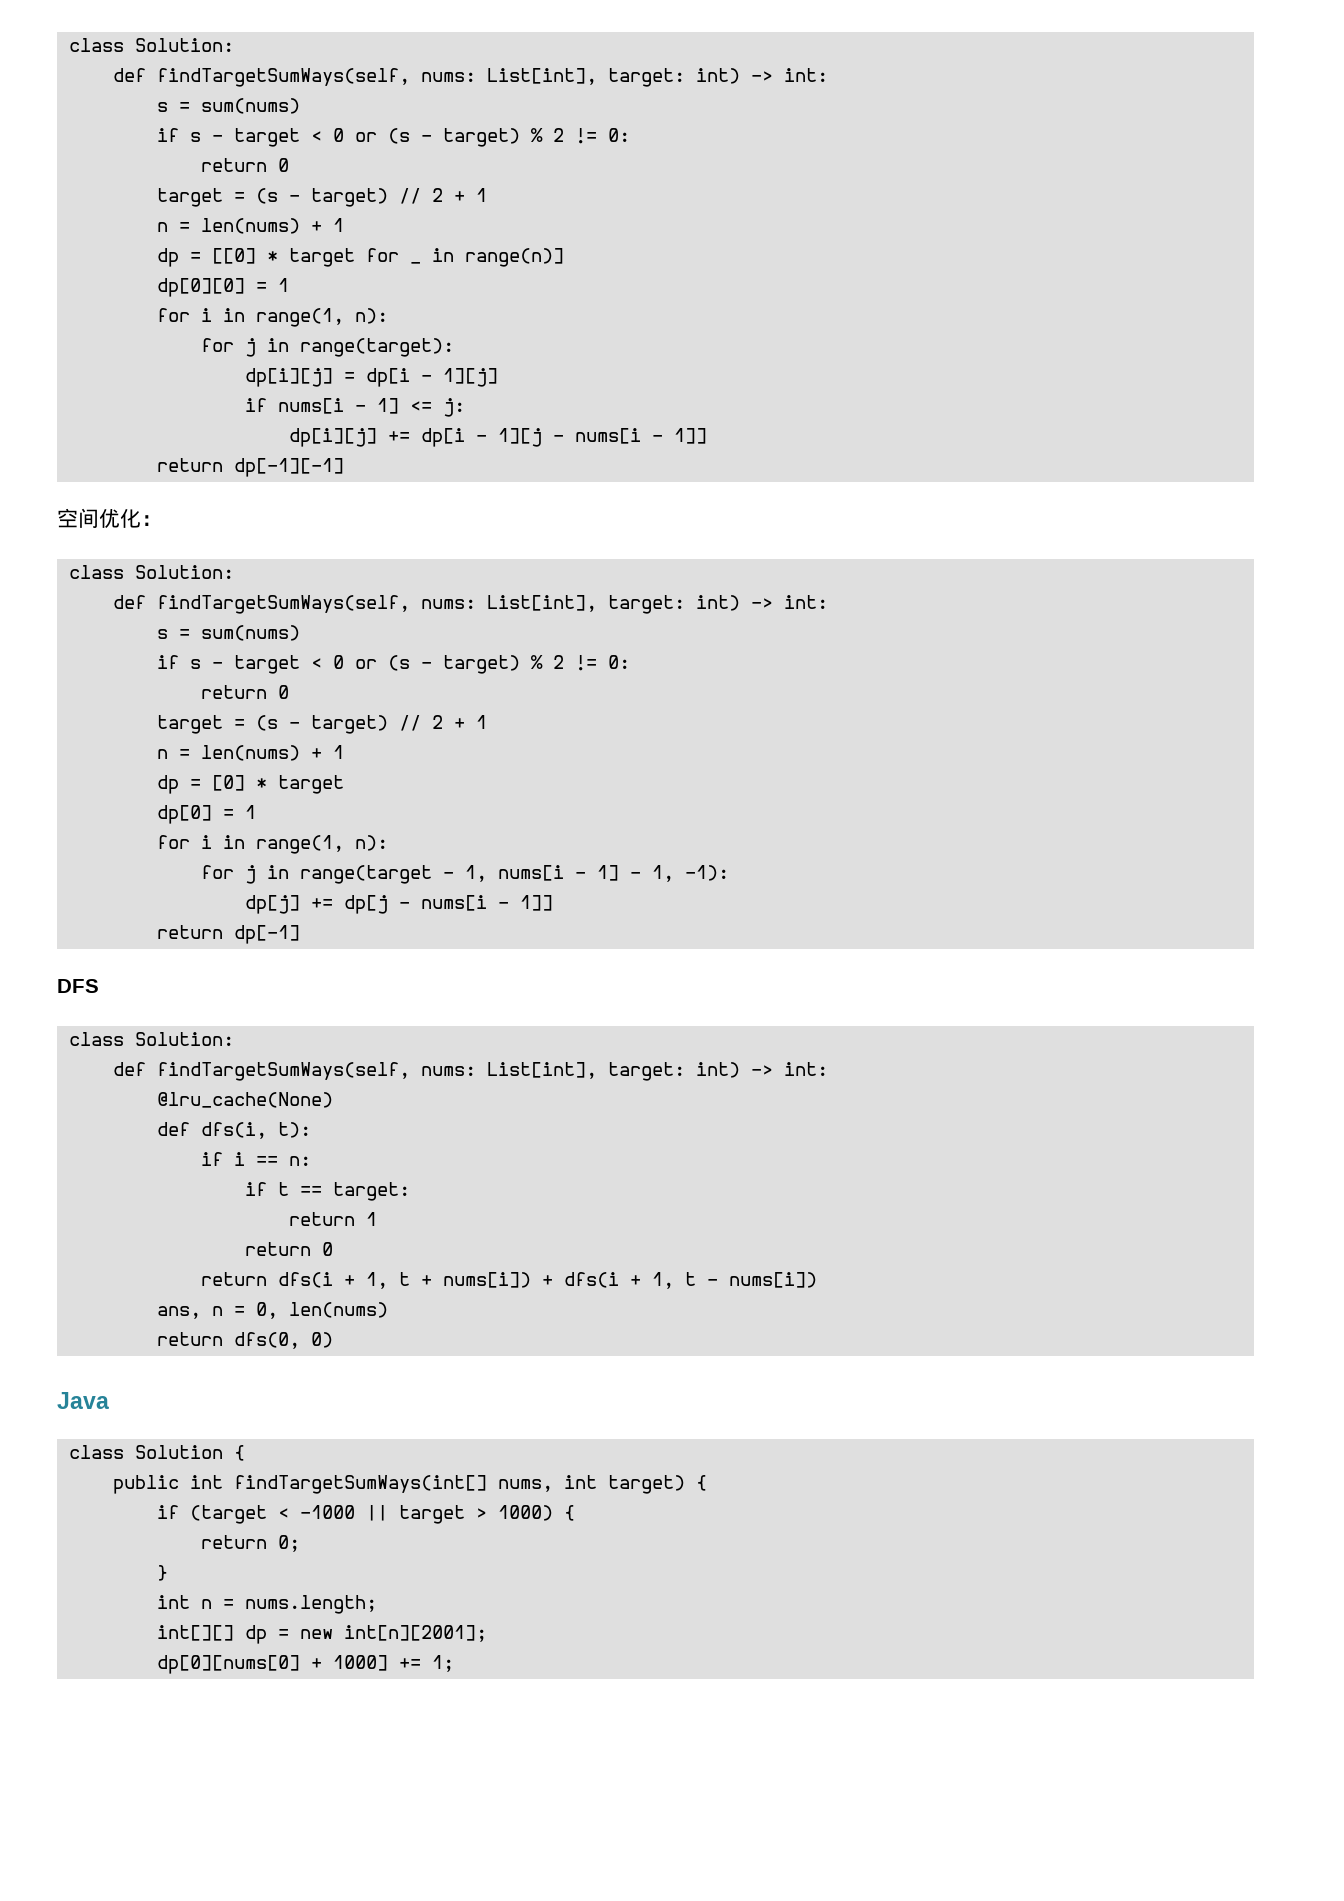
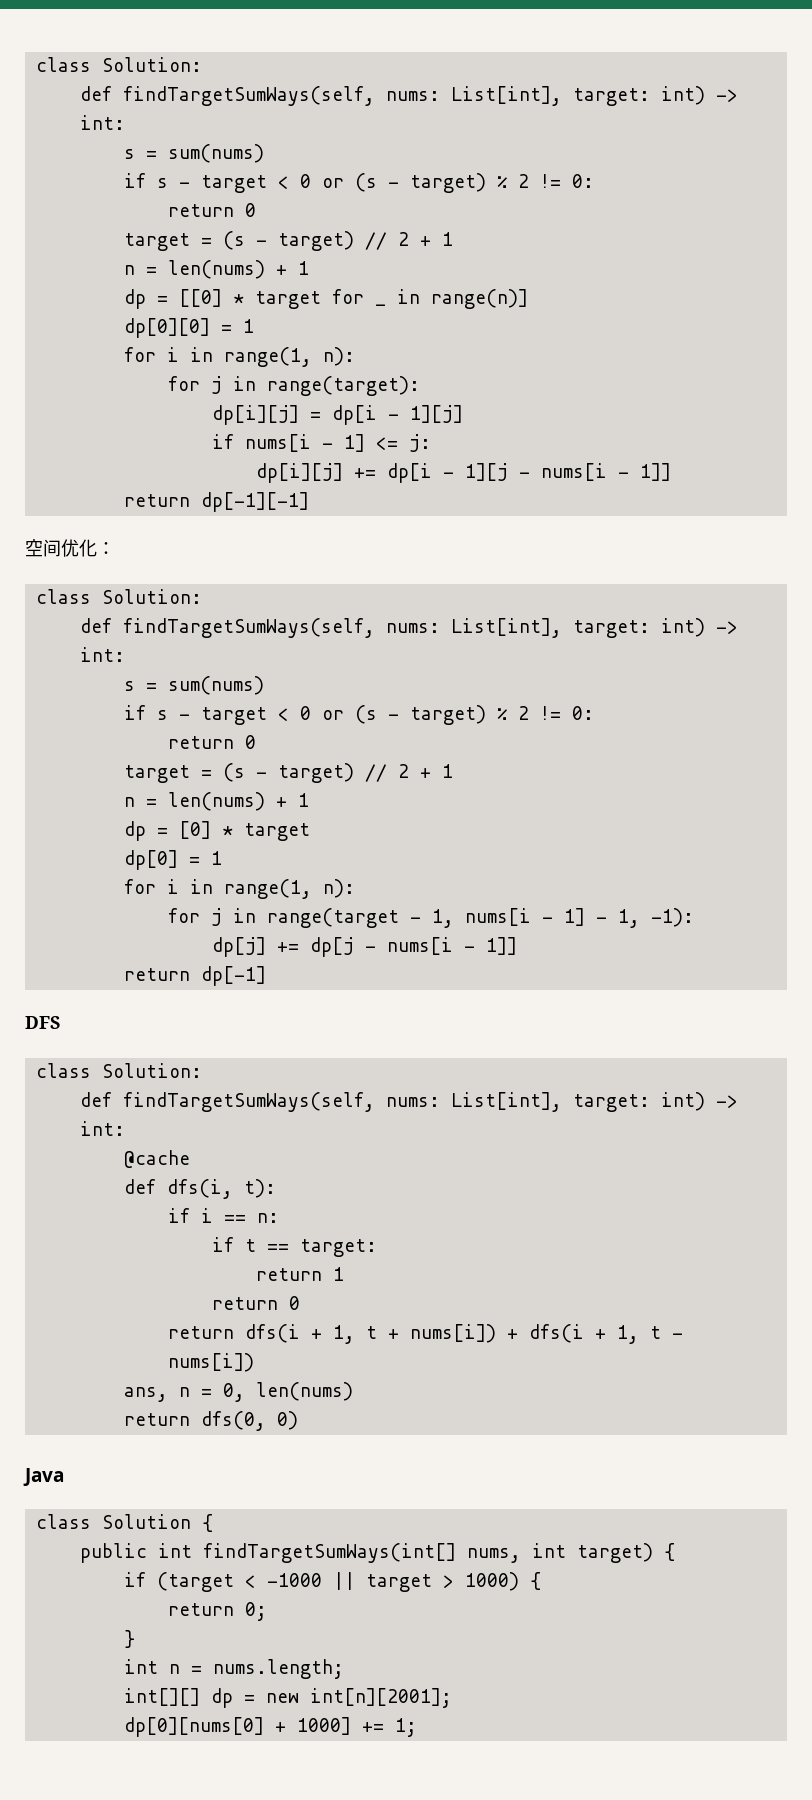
[157,1092,334,1108] @lru_cache(None) -> [123,1150,190,1168] @cache

